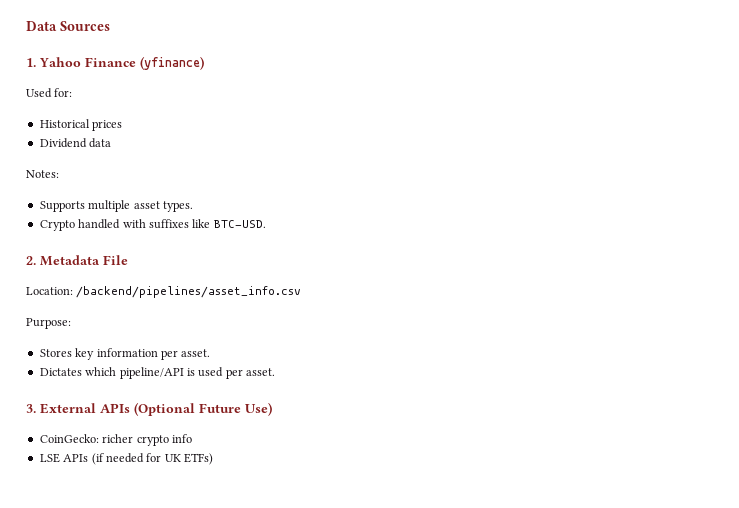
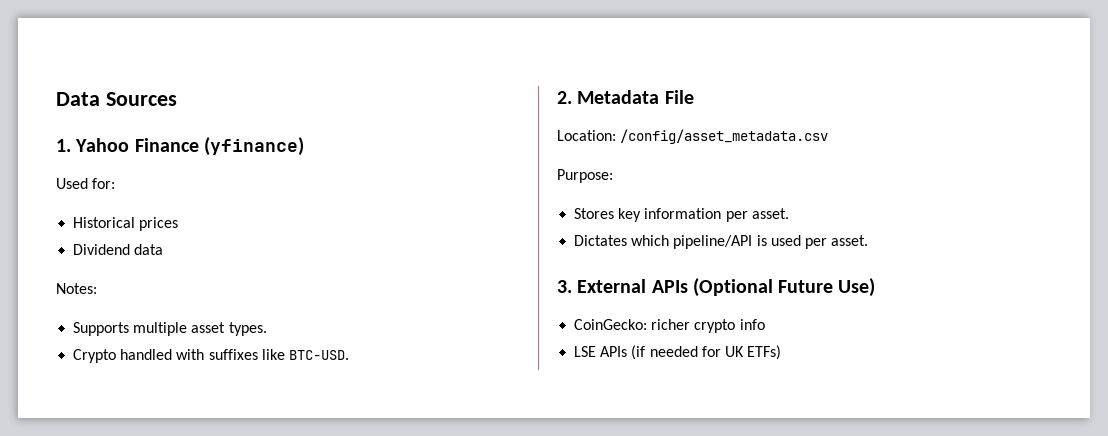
[76,286,302,298] /backend/pipelines/asset_info.csv -> [620,129,829,144] /config/asset_metadata.csv

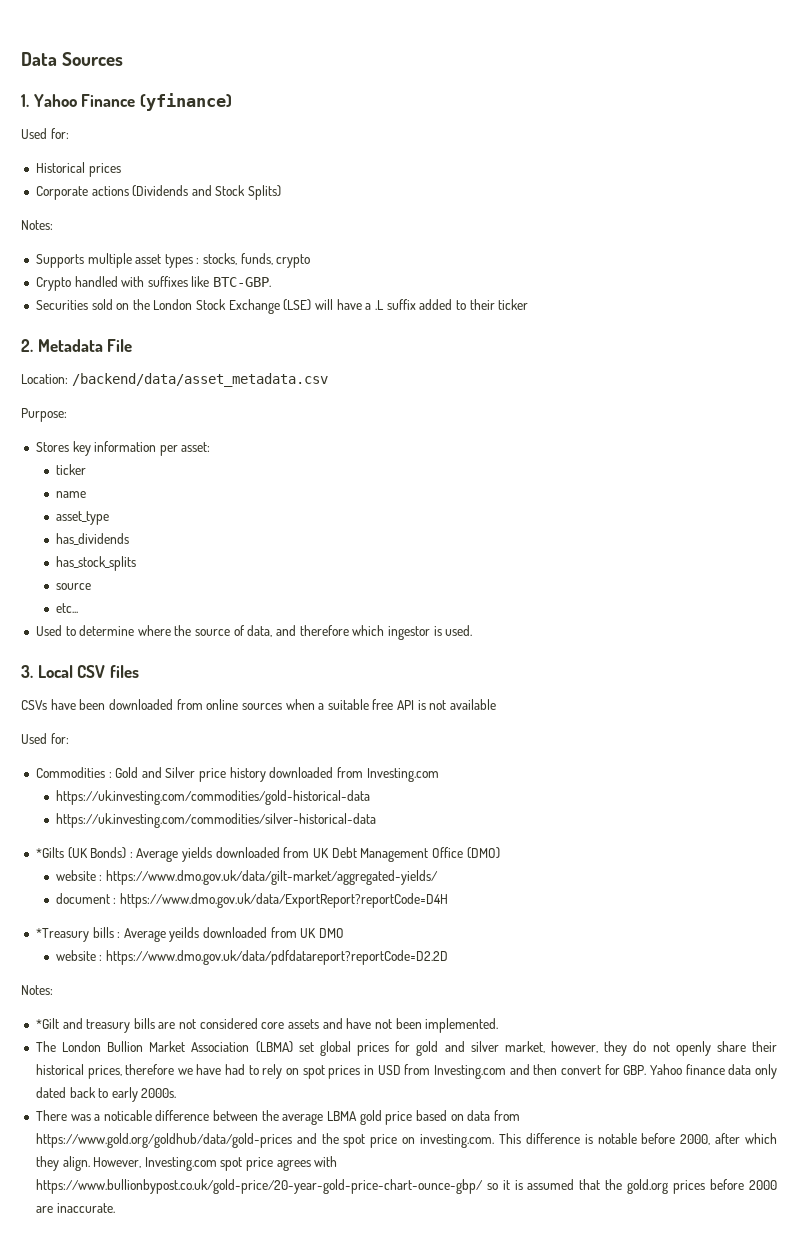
[73,244,164,255] Dividend data -> [35,185,282,200] Corporate actions (Dividends and Stock Splits)
[228,322,267,336] types. -> [164,253,311,268] types : stocks, funds, crypto
[288,350,349,360] BTC-USD. -> [213,277,272,287] [35,299,529,314] BTC-GBP. // Securities sold on the London Stock Exchange (LSE) will have a .L suffix added to their ticker
[620,129,829,144] /config/asset_metadata.csv -> [71,373,328,387] /backend/data/asset_metadata.csv
[751,208,789,219] [574,235,869,249] [557,278,876,297] [574,319,765,333] [574,345,782,360] asset. // Dictates which pipeline/API is used per asset. // 3. External APIs (Optional Future Use) // CoinGecko: richer crypto info // LSE APIs (if needed for UK ETFs) -> [181,442,211,452] [55,464,86,475] [55,491,86,498] [55,511,109,525] [55,533,129,545] [55,556,136,571] [55,583,91,590] [55,603,78,613] [35,625,473,640] [21,665,139,678] [21,699,497,710] [21,733,69,744] [35,767,439,782] [55,790,370,805] [55,813,376,828] [35,847,500,862] [55,870,439,885] [55,893,449,908] [35,927,345,942] [55,950,449,965] [21,985,53,995] [35,1018,499,1033] [35,1041,778,1056] [35,1064,777,1079] [35,1087,177,1102] [35,1110,520,1125] [35,1133,777,1148] [35,1156,338,1171] [35,1179,778,1194] [35,1203,115,1213] asset: // ticker // name // asset_type // has_dividends // has_stock_splits // source // etc... // Used to determine where the source of data, and therefore which ingestor is used. // 3. Local CSV files // CSVs have been downloaded from online sources when a suitable free API is not available // Used for: // Commodities : Gold and Silver price history downloaded from Investing.com // https://uk.investing.com/commodities/gold-historical-data // https://uk.investing.com/commodities/silver-historical-data // *Gilts (UK Bonds) : Average yields downloaded from UK Debt Management Office (DMO) // website : https://www.dmo.gov.uk/data/gilt-market/aggregated-yields/ // document : https://www.dmo.gov.uk/data/ExportReport?reportCode=D4H // *Treasury bills : Average yeilds downloaded from UK DMO // website : https://www.dmo.gov.uk/data/pdfdatareport?reportCode=D2.2D // Notes: // *Gilt and treasury bills are not considered core assets and have not been implemented. // The London Bullion Market Association (LBMA) set global prices for gold and silver market, however, they do not openly share their historical prices, therefore we have had to rely on spot prices in USD from Investing.com and then convert for GBP. Yahoo finance data only dated back to early 2000s. // There was a noticable difference between the average LBMA gold price based on data from https://www.gold.org/goldhub/data/gold-prices and the spot price on investing.com. This difference is notable before 2000, after which they align. However, Investing.com spot price agrees with https://www.bullionbypost.co.uk/gold-price/20-year-gold-price-chart-ounce-gbp/ so it is assumed that the gold.org prices before 2000 are inaccurate.

